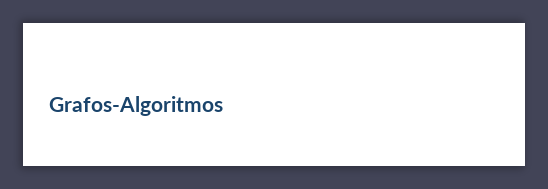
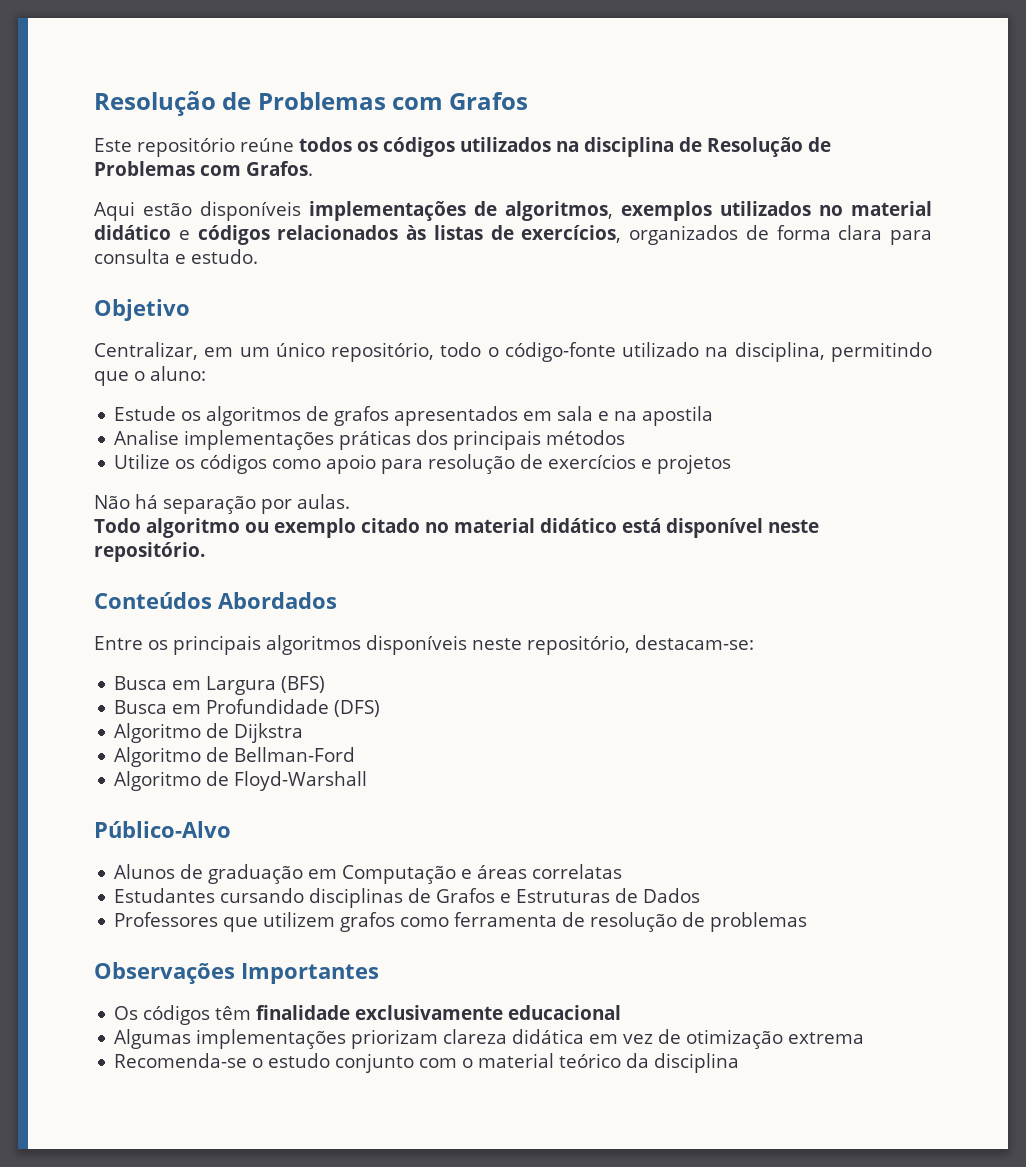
[49,96,223,116] Grafos-Algoritmos -> [94,91,529,116] [94,137,831,157] [94,161,313,176] [94,201,932,221] [94,225,932,245] [94,249,258,264] [94,299,190,321] [94,342,932,362] [94,366,206,386] [114,406,714,426] [114,430,626,450] [114,454,732,474] [94,494,350,514] [94,518,819,538] [94,542,205,562] [94,592,337,609] [94,635,754,655] [114,676,326,695] [114,699,381,717] [114,723,304,743] [114,747,356,767] [114,771,368,791] [94,821,231,838] [114,864,623,884] [114,888,701,908] [114,912,808,932] [94,962,379,984] [114,1005,622,1025] [114,1029,865,1049] [114,1053,740,1073] Resolução de Problemas com Grafos // Este repositório reúne todos os códigos utilizados na disciplina de Resolução de Problemas com Grafos. // Aqui estão disponíveis implementações de algoritmos, exemplos utilizados no material didático e códigos relacionados às listas de exercícios, organizados de forma clara para consulta e estudo. // Objetivo // Centralizar, em um único repositório, todo o código-fonte utilizado na disciplina, permitindo que o aluno: // Estude os algoritmos de grafos apresentados em sala e na apostila // Analise implementações práticas dos principais métodos // Utilize os códigos como apoio para resolução de exercícios e projetos // Não há separação por aulas. // Todo algoritmo ou exemplo citado no material didático está disponível neste repositório. // Conteúdos Abordados // Entre os principais algoritmos disponíveis neste repositório, destacam-se: // Busca em Largura (BFS) // Busca em Profundidade (DFS) // Algoritmo de Dijkstra // Algoritmo de Bellman-Ford // Algoritmo de Floyd-Warshall // Público-Alvo // Alunos de graduação em Computação e áreas correlatas // Estudantes cursando disciplinas de Grafos e Estruturas de Dados // Professores que utilizem grafos como ferramenta de resolução de problemas // Observações Importantes // Os códigos têm finalidade exclusivamente educacional // Algumas implementações priorizam clareza didática em vez de otimização extrema // Recomenda-se o estudo conjunto com o material teórico da disciplina

